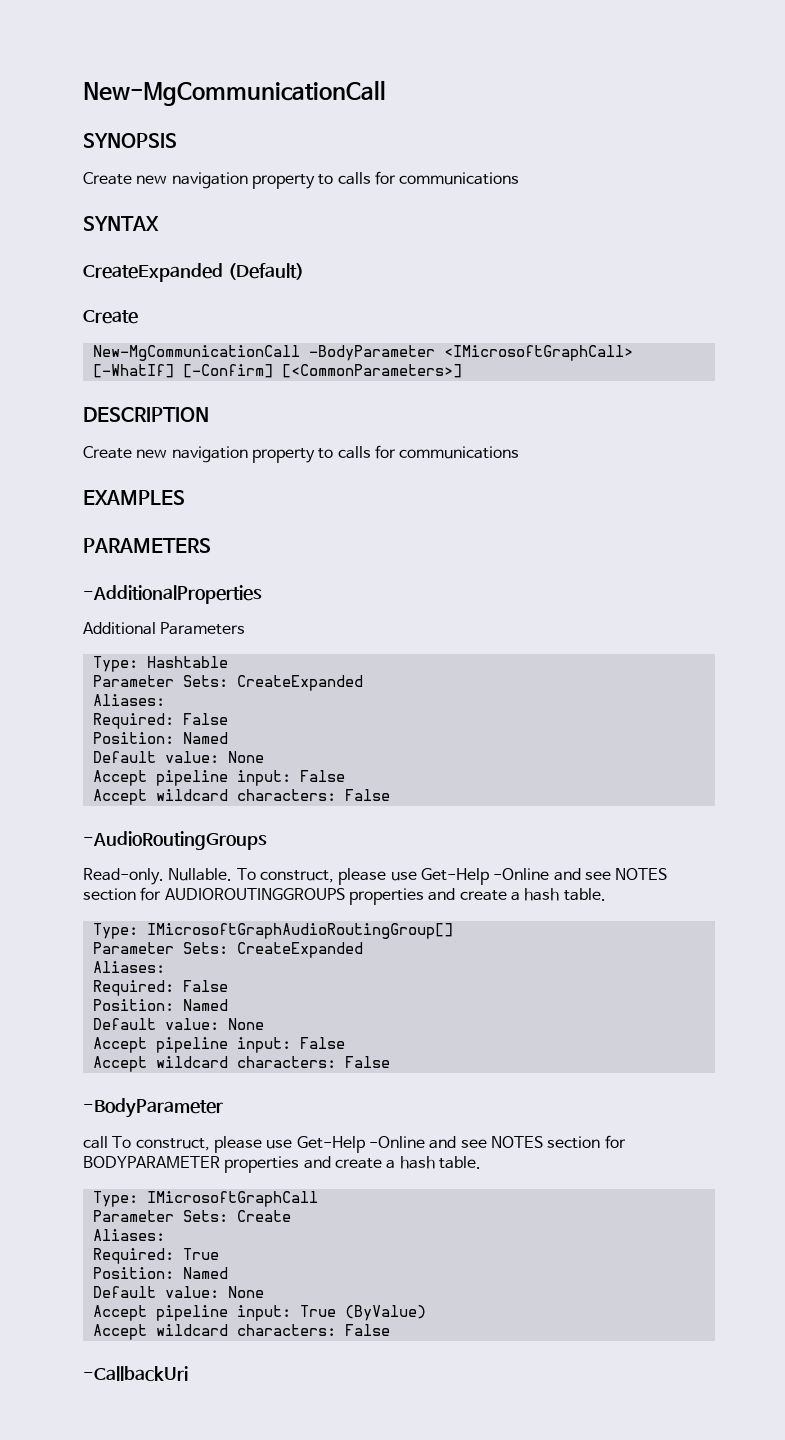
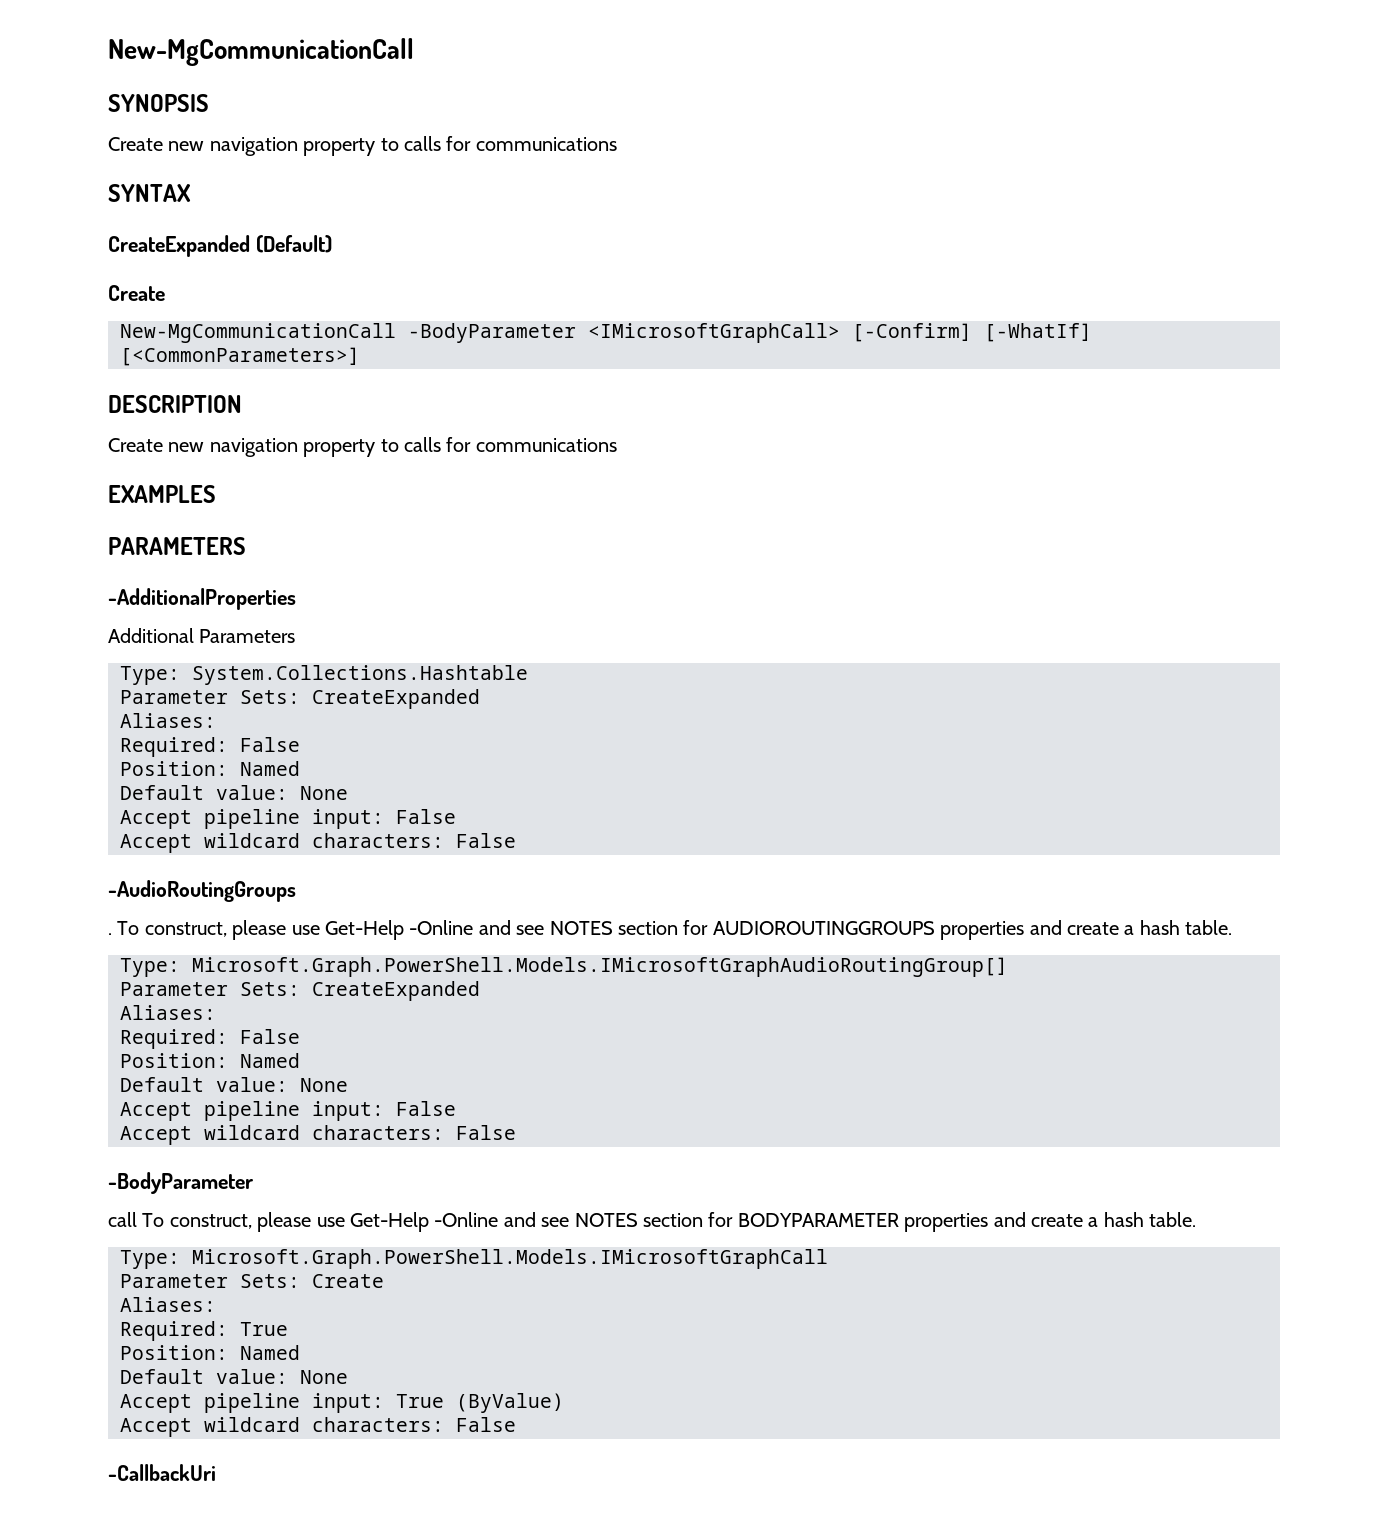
[92,364,273,378] [-WhatIf] [-Confirm] -> [852,323,1092,342] [-Confirm] [-WhatIf]
[146,656,228,668] Hashtable -> [192,665,528,685] System.Collections.Hashtable
[83,868,233,885] Read-only. Nullable. -> [108,933,112,935] .
[146,923,453,939] IMicrosoftGraphAudioRoutingGroup[] -> [192,957,1008,977] Microsoft.Graph.PowerShell.Models.IMicrosoftGraphAudioRoutingGroup[]
[146,1191,318,1207] IMicrosoftGraphCall -> [192,1249,828,1269] Microsoft.Graph.PowerShell.Models.IMicrosoftGraphCall

